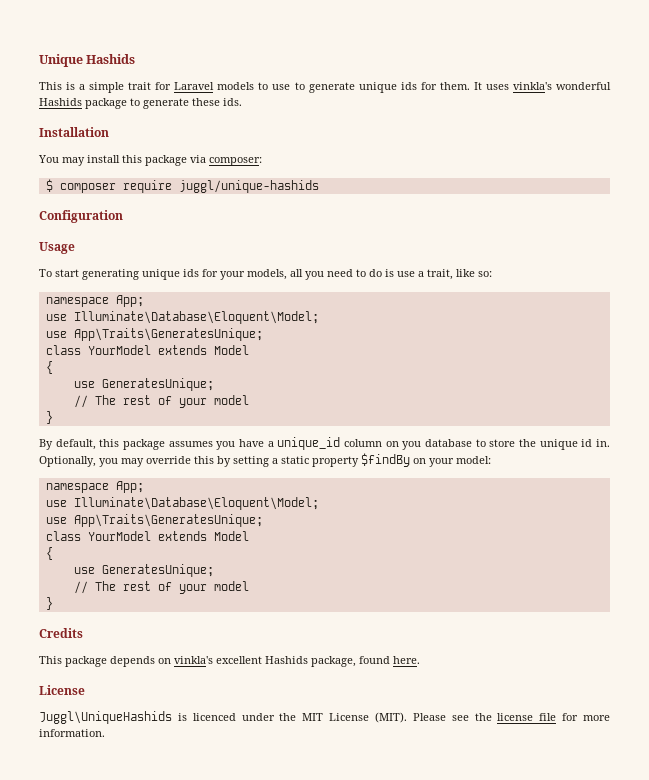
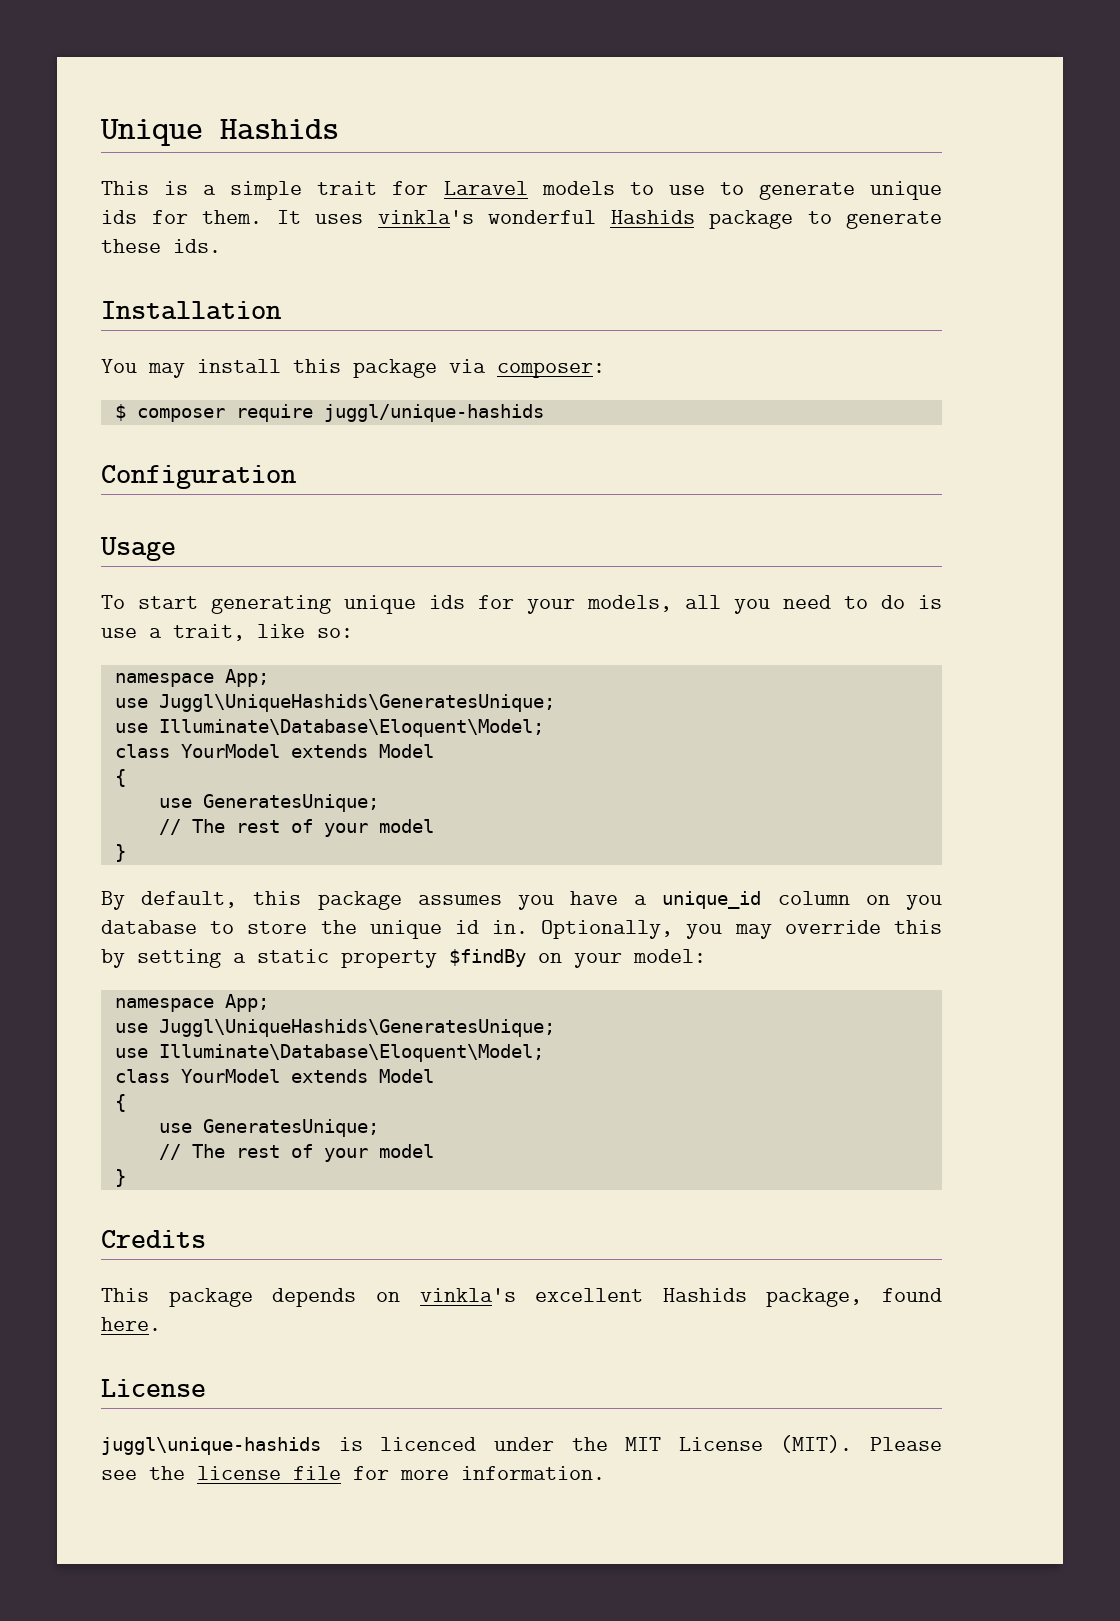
[73,311,319,324] [45,328,263,341] Illuminate\Database\Eloquent\Model; // use App\Traits\GeneratesUnique; -> [158,694,555,712] [114,719,544,737] Juggl\UniqueHashids\GeneratesUnique; // use Illuminate\Database\Eloquent\Model;
[73,497,319,510] [45,514,263,527] Illuminate\Database\Eloquent\Model; // use App\Traits\GeneratesUnique; -> [158,1019,555,1037] [114,1044,544,1062] Juggl\UniqueHashids\GeneratesUnique; // use Illuminate\Database\Eloquent\Model;
[39,711,172,724] Juggl\UniqueHashids -> [101,1437,321,1455] juggl\unique-hashids

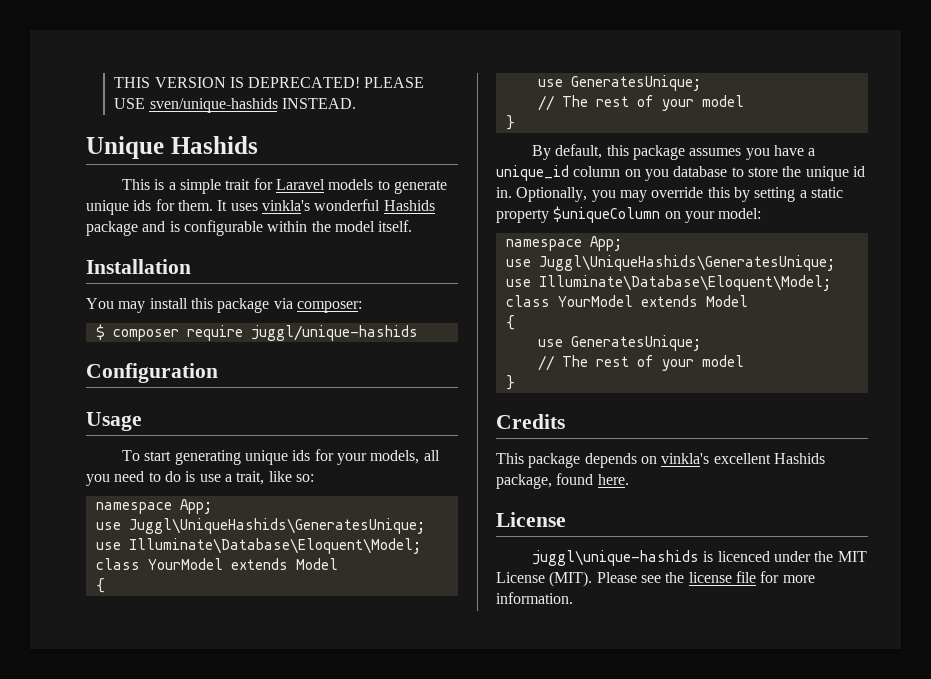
(100, 132) none -> [114,77,425,88] [114,98,356,113] THIS VERSION IS DEPRECATED! PLEASE USE sven/unique-hashids INSTEAD. //
[668,182,744,195] use to -> (390, 185) none
[807,211,942,229] [101,239,221,253] to generate these ids. -> [142,220,413,236] and is configurable within the model itself.
[449,949,526,967] $findBy -> [553,206,661,223] $uniqueColumn

